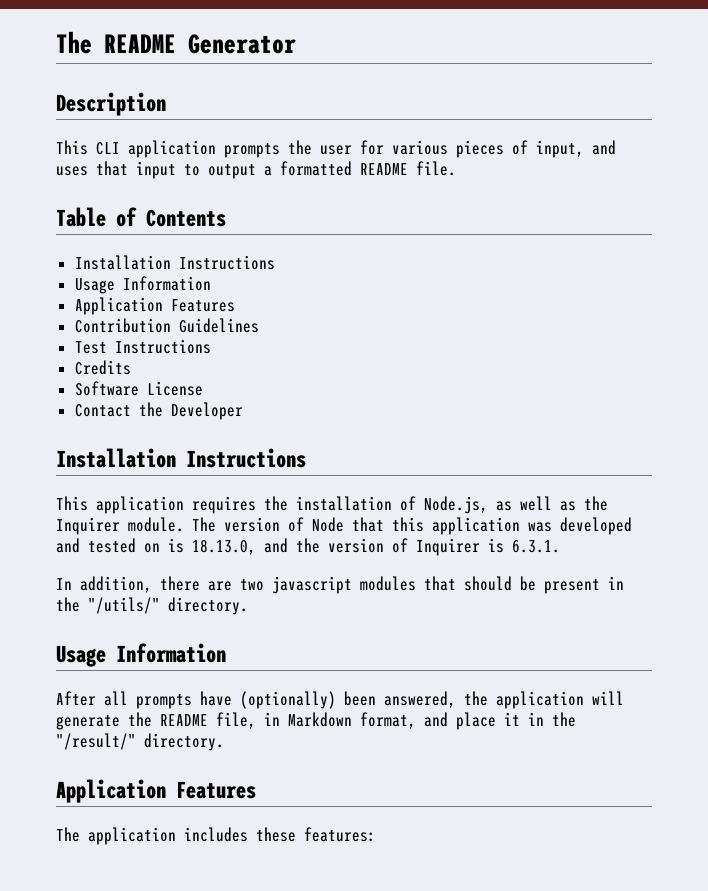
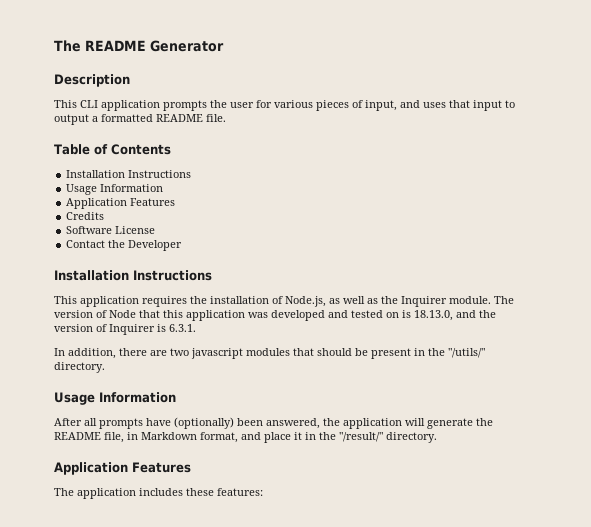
[74,318,259,333] [74,339,211,354] // Contribution Guidelines // Test Instructions -> (176, 202) none

